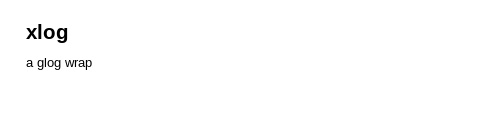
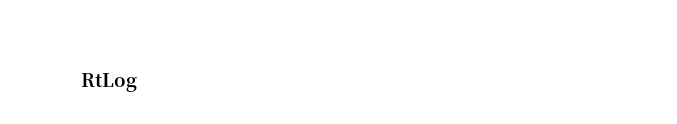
[26,24,69,43] [26,58,92,70] xlog // a glog wrap -> [81,73,137,92] RtLog

